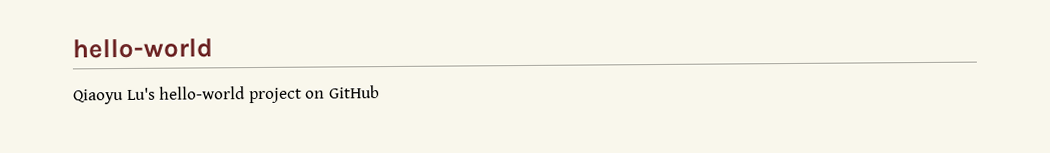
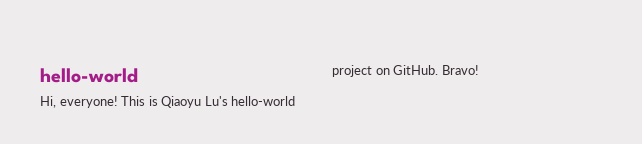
(213, 48) none -> [40,96,158,108] Hi, everyone! This is
[328,85,380,99] GitHub -> [393,65,479,75] GitHub. Bravo!

